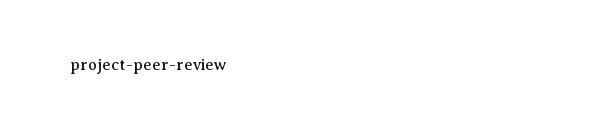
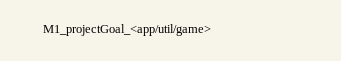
[70,58,226,74] project-peer-review -> [43,24,211,36] M1_projectGoal_<app/util/game>

